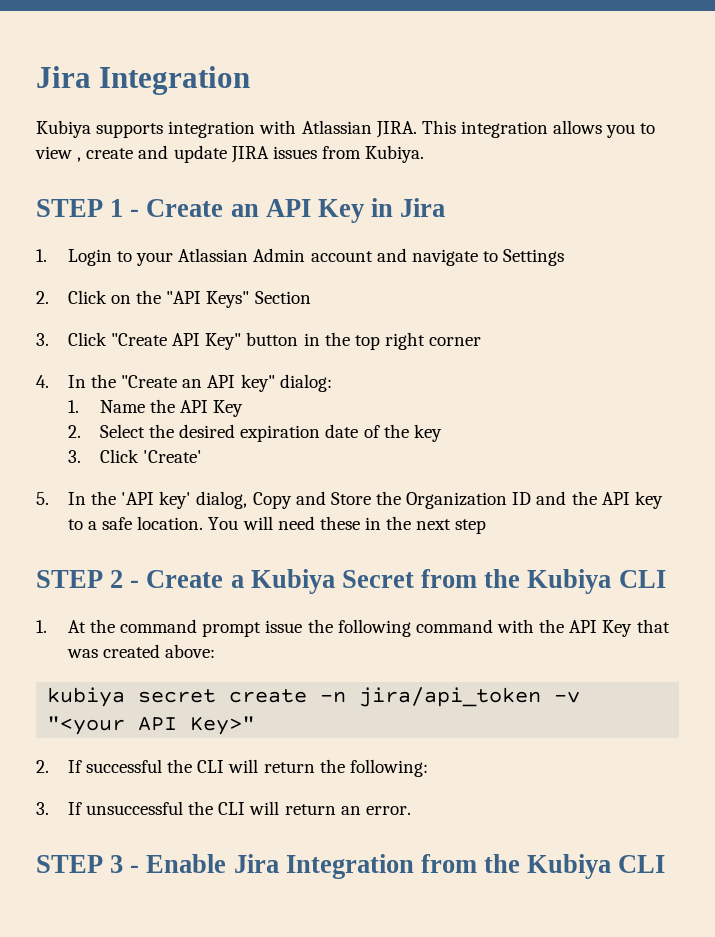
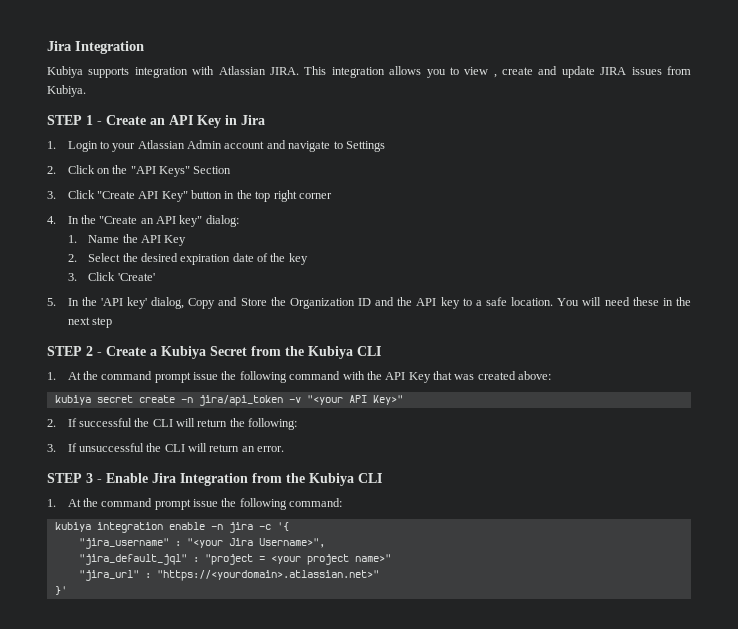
(666, 864) none -> [47,498,343,510] [54,522,289,533] [78,538,325,549] [78,554,391,565] [78,570,379,581] [54,586,67,595] // 1. At the command prompt issue the following command: // kubiya integration enable -n jira -c '{ // "jira_username" : "<your Jira Username>", // "jira_default_jql" : "project = <your project name>" // "jira_url" : "https://<yourdomain>.atlassian.net>" // }'

